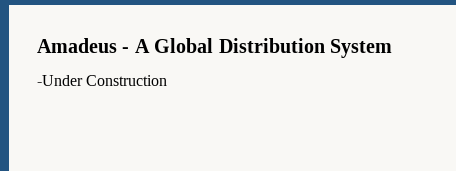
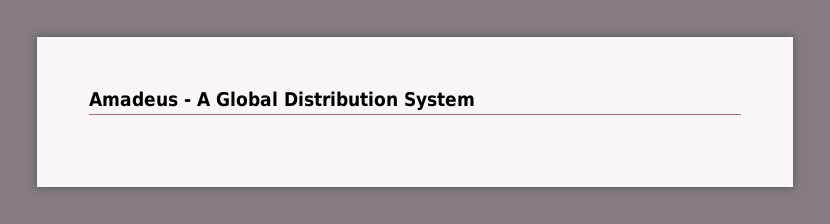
[37,75,168,86] // -Under Construction -> (475, 101) none

